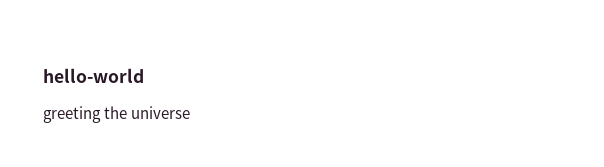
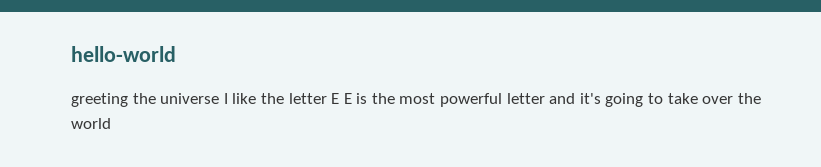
(191, 112) none -> [223,93,761,107] [71,118,111,129] I like the letter E E is the most powerful letter and it's going to take over the world

